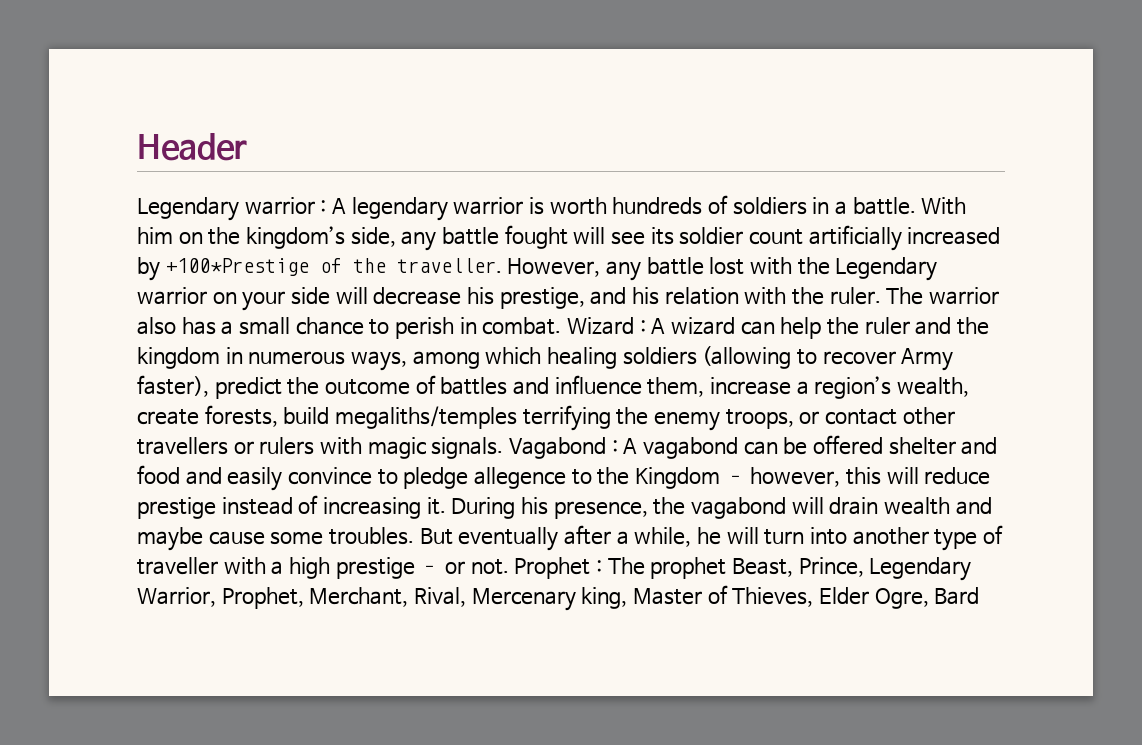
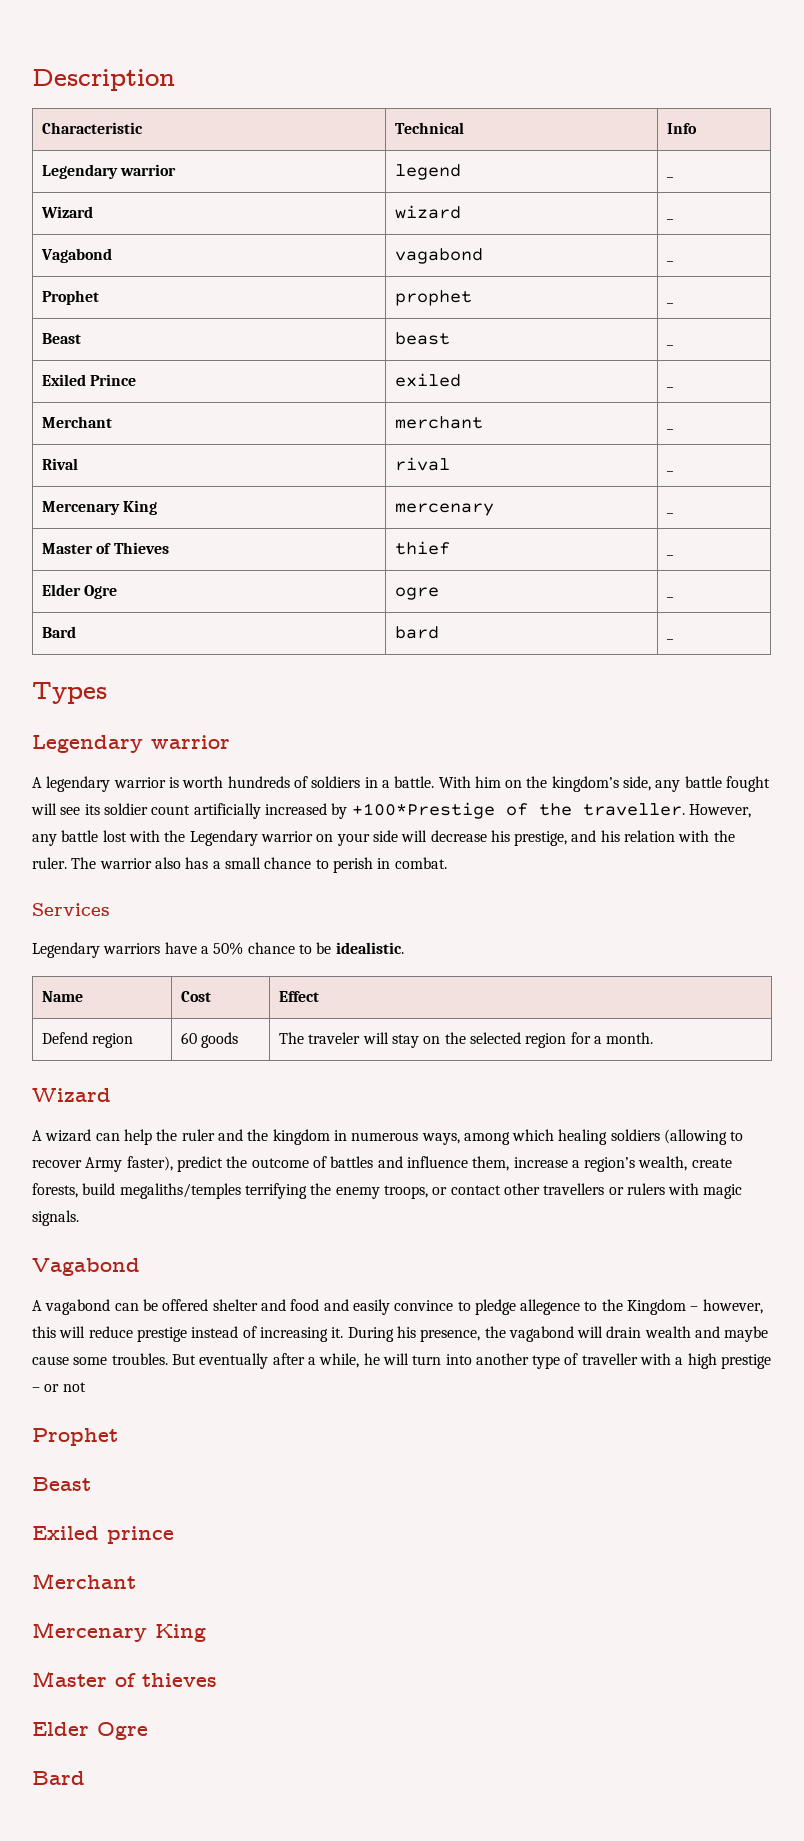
[137,133,247,161] [137,197,327,221] Header // Legendary warrior : -> [32,69,175,91] [42,122,144,134] [395,122,465,134] [667,123,698,134] [42,164,177,179] [395,164,462,180] [667,176,674,178] [41,206,94,218] [395,205,462,219] [667,218,674,220] [41,248,113,263] [395,248,484,264] [667,260,674,262] [42,290,100,305] [395,290,473,306] [667,302,674,304] [42,333,82,344] [395,332,451,345] [667,344,674,346] [42,374,137,386] [395,373,462,387] [667,386,674,388] [42,416,113,428] [395,416,484,429] [667,428,674,430] [42,458,79,470] [395,457,451,471] [667,470,674,472] [42,500,158,515] [395,503,495,516] [667,512,674,514] [42,542,169,554] [395,541,451,555] [667,554,674,556] [42,584,118,599] [395,587,440,600] [667,596,674,598] [42,626,77,638] [395,626,440,639] [667,638,674,640] [32,682,107,704] [32,735,230,753] Description // Characteristic | Technical | Info // Legendary warrior | legend | _ // Wizard | wizard | _ // Vagabond | vagabond | _ // Prophet | prophet | _ // Beast | beast | _ // Exiled Prince | exiled | _ // Merchant | merchant | _ // Rival | rival | _ // Mercenary King | mercenary | _ // Master of Thieves | thief | _ // Elder Ogre | ogre | _ // Bard | bard | _ // Types // Legendary warrior //
[566,317,646,335] Wizard : -> [32,903,110,916] [32,942,404,958] [42,991,84,1002] [181,991,212,1002] [279,991,320,1002] [42,1032,134,1048] [181,1032,239,1048] [279,1032,654,1048] [32,1088,111,1102] // Services // Legendary warriors have a 50% chance to be idealistic. // Name | Cost | Effect // Defend region | 60 goods | The traveler will stay on the selected region for a month. // Wizard //
[509,437,618,459] Vagabond : -> [32,1258,140,1276] // Vagabond //
[470,557,972,581] [137,585,929,611] not. Prophet : The prophet Beast, Prince, Legendary Warrior, Prophet, Merchant, Rival, Mercenary king, Master of Thieves, Elder Ogre, -> [62,1382,86,1392] [32,1428,118,1446] [32,1477,91,1491] [32,1526,174,1544] [32,1573,136,1589] [32,1622,206,1642] [32,1671,217,1687] [32,1722,148,1740] not // Prophet // Beast // Exiled prince // Merchant // Mercenary King // Master of thieves // Elder Ogre //

